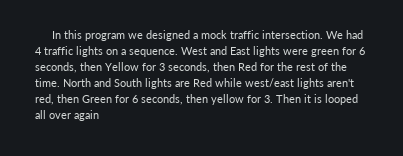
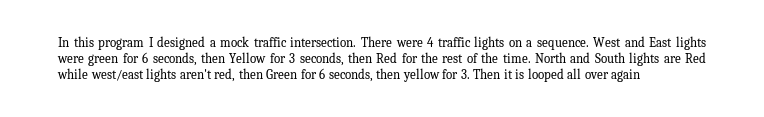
[127,33,143,39] we -> [148,37,154,47] I
[325,30,363,39] We had -> [360,36,423,47] There were

